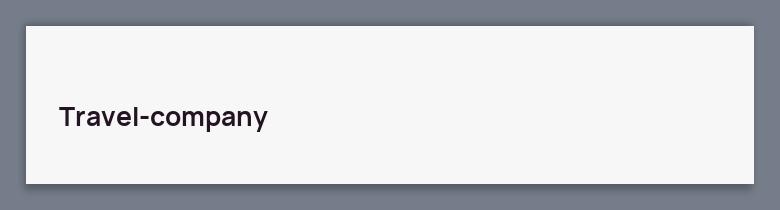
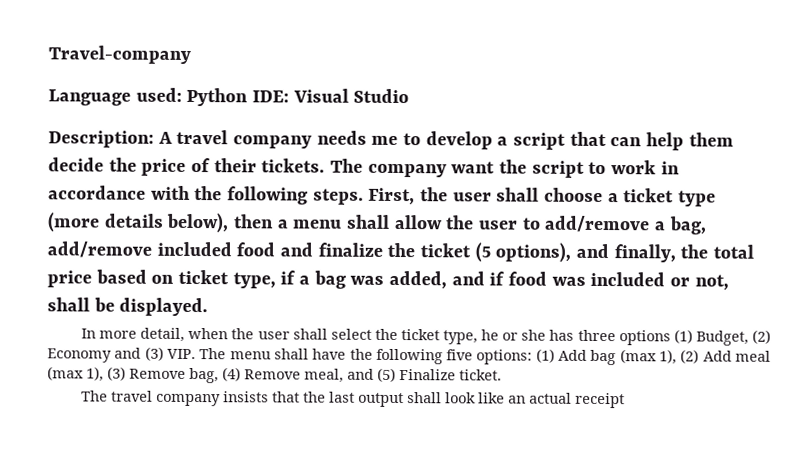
(268, 119) none -> [48,87,410,107] [48,129,734,151] [48,157,680,178] [48,185,717,207] [47,212,707,235] [47,241,755,263] [47,269,729,291] [47,297,209,317] [81,327,772,346] [47,346,771,366] [47,366,502,384] [81,390,626,409] // Language used: Python IDE: Visual Studio // Description: A travel company needs me to develop a script that can help them decide the price of their tickets. The company want the script to work in accordance with the following steps. First, the user shall choose a ticket type (more details below), then a menu shall allow the user to add/remove a bag, add/remove included food and finalize the ticket (5 options), and finally, the total price based on ticket type, if a bag was added, and if food was included or not, shall be displayed. // In more detail, when the user shall select the ticket type, he or she has three options (1) Budget, (2) Economy and (3) VIP. The menu shall have the following five options: (1) Add bag (max 1), (2) Add meal (max 1), (3) Remove bag, (4) Remove meal, and (5) Finalize ticket. // The travel company insists that the last output shall look like an actual receipt

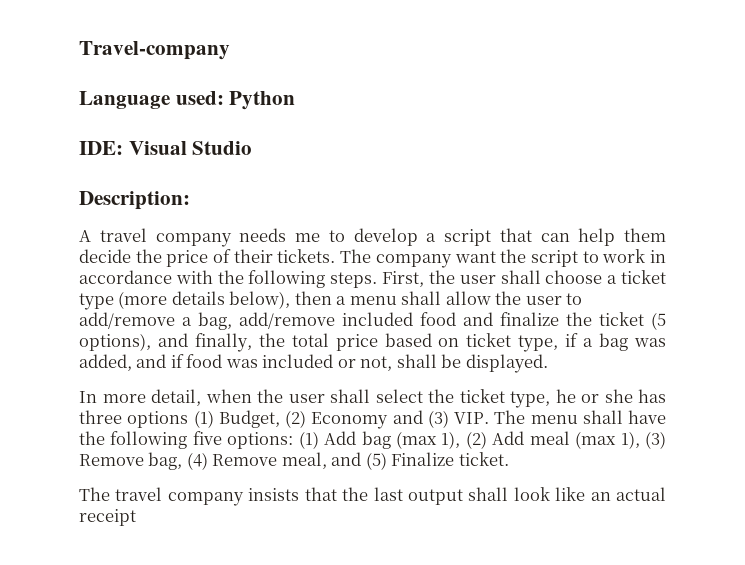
(249, 97) none -> (296, 100) //
(154, 139) none -> (190, 200) //

